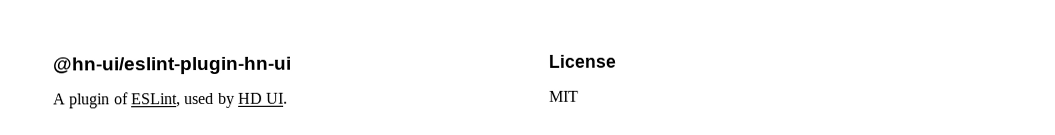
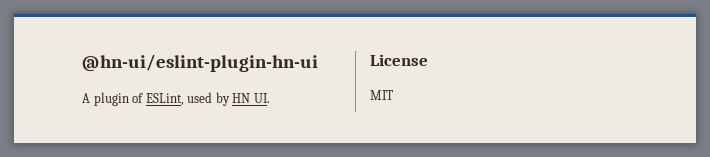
[237,92,263,104] HD -> [232,93,251,103] HN

